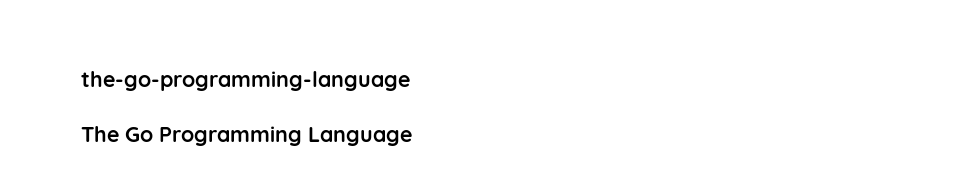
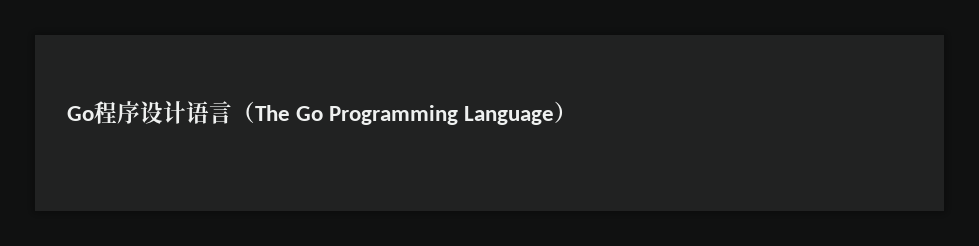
[81,71,410,91] the-go-programming-language // -> [67,101,255,124] Go程序设计语言（
(412, 136) none -> [554,101,578,123] ）

